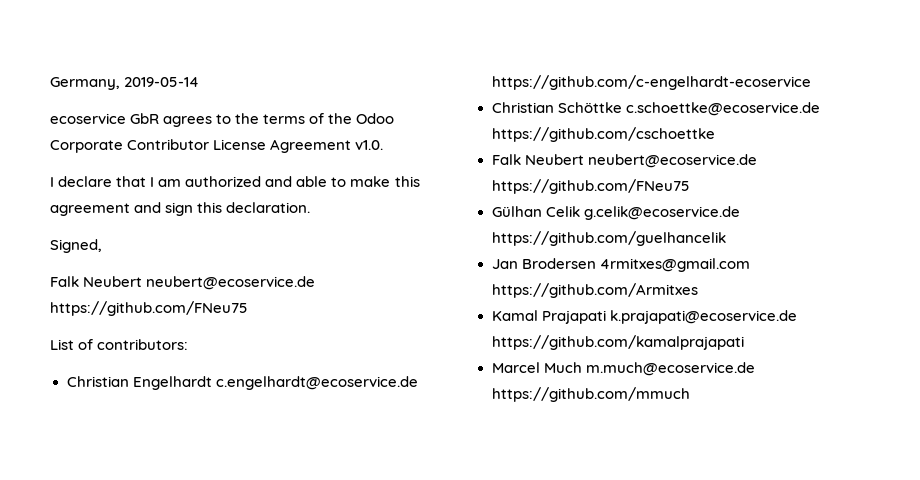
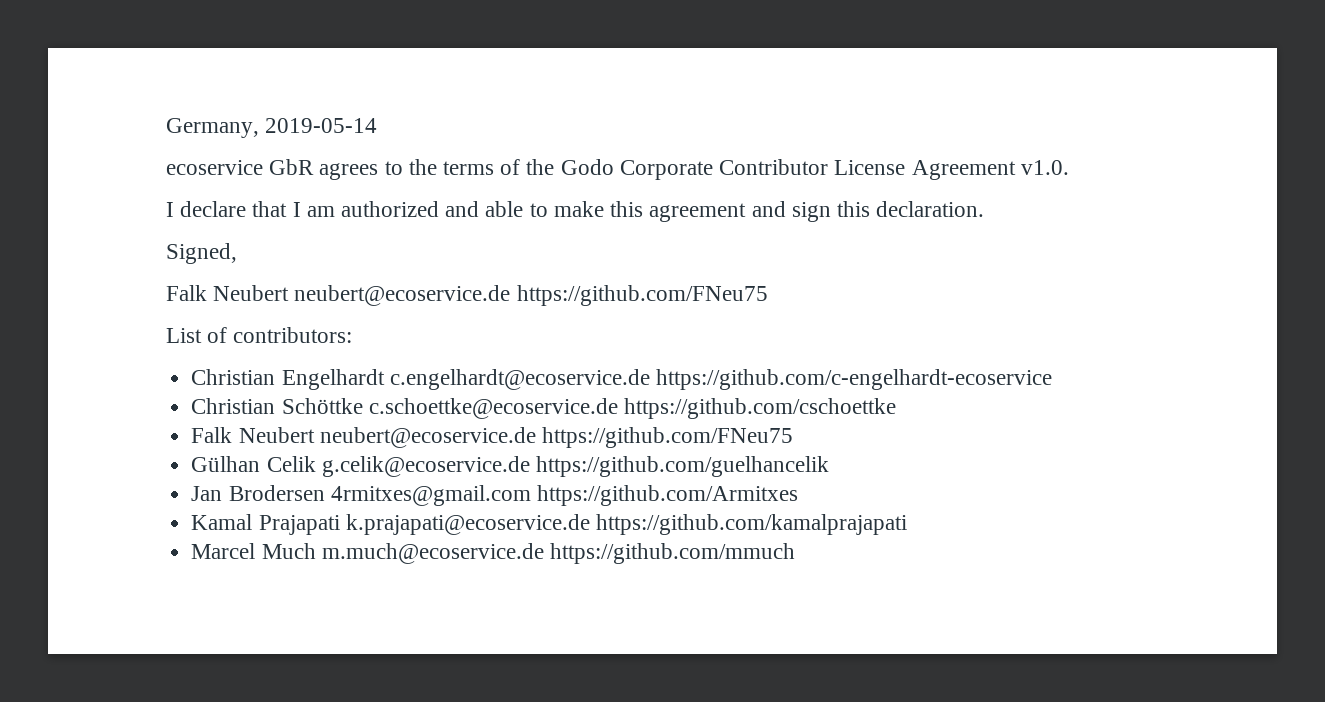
[356,113,395,124] Odoo -> [560,159,614,175] Godo

